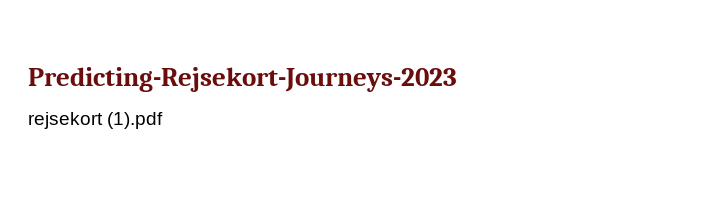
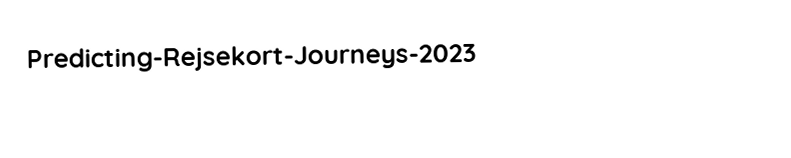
[28,112,164,129] // rejsekort (1).pdf -> (477, 58) none

